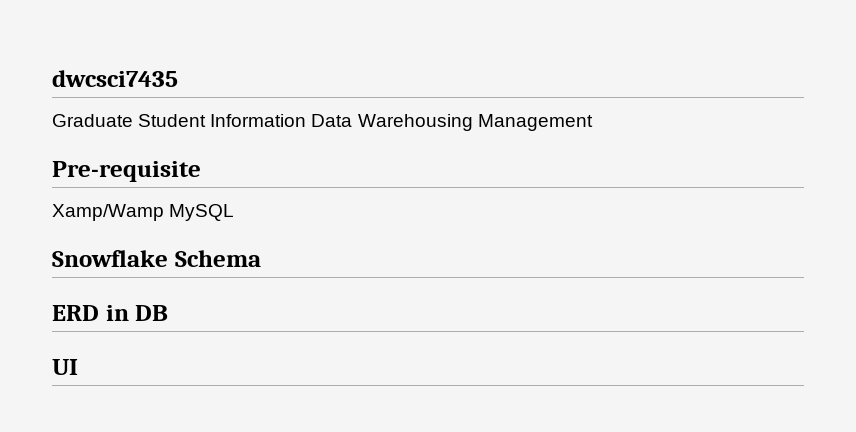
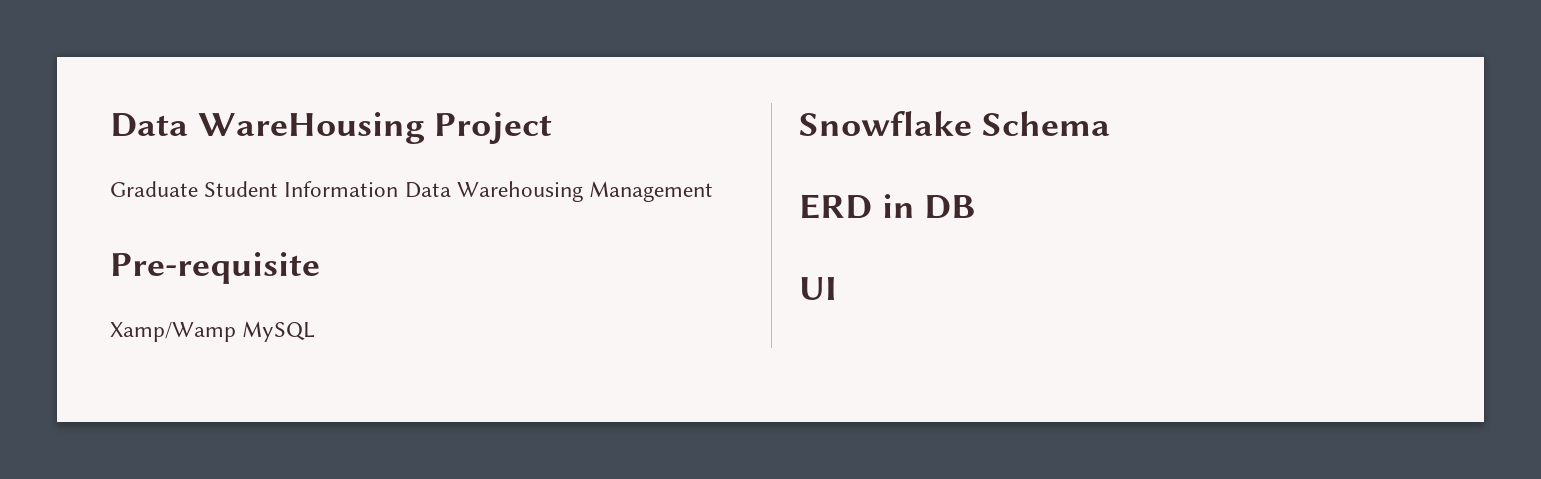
[52,70,178,87] dwcsci7435 -> [110,112,553,144] Data WareHousing Project

